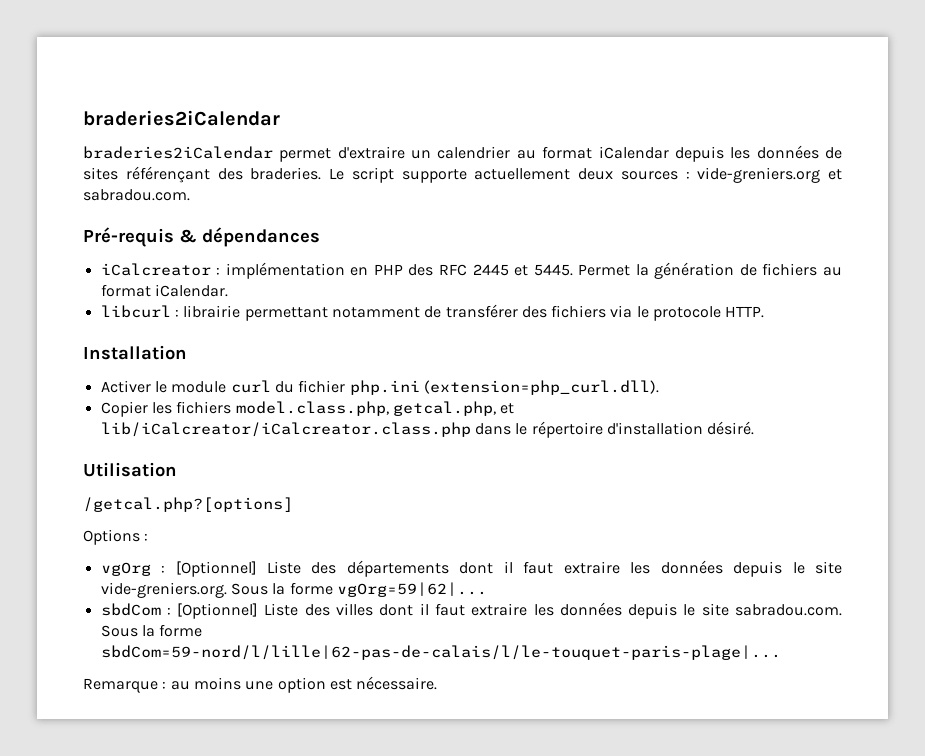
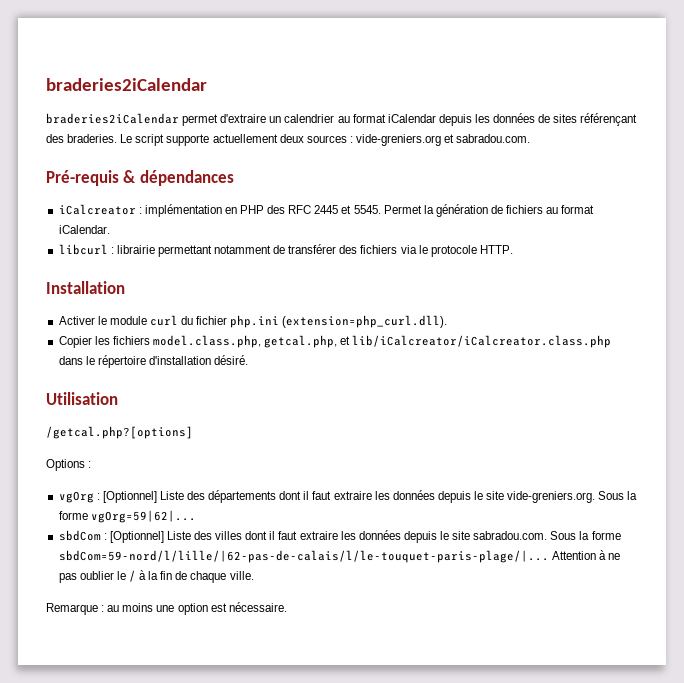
[533,264,573,276] 5445. -> [353,205,381,214] 5545.
[100,645,781,660] sbdCom=59-nord/l/lille|62-pas-de-calais/l/le-touquet-paris-plage|... -> [58,550,620,563] [58,570,254,583] sbdCom=59-nord/l/lille/|62-pas-de-calais/l/le-touquet-paris-plage/|... Attention à ne pas oublier le / à la fin de chaque ville.

